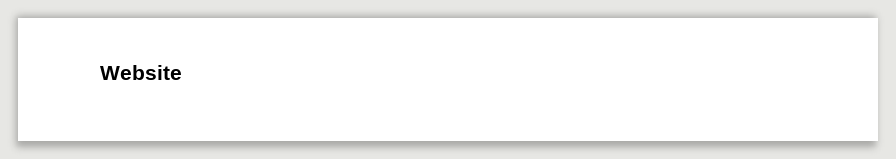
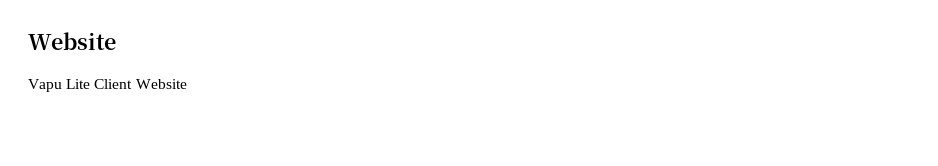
[100,65,182,80] Website -> [28,32,116,50] [28,79,187,92] Website // Vapu Lite Client Website

